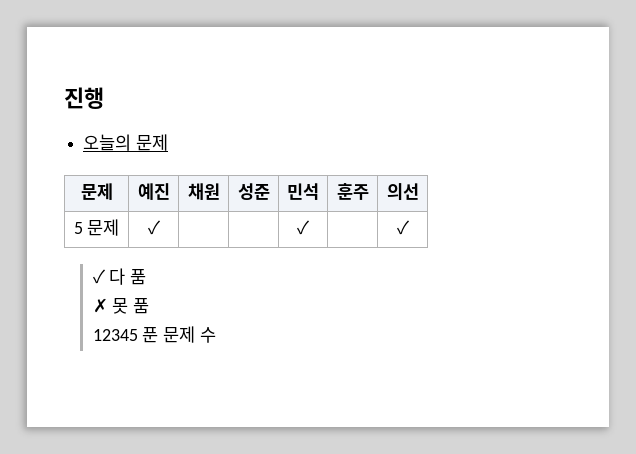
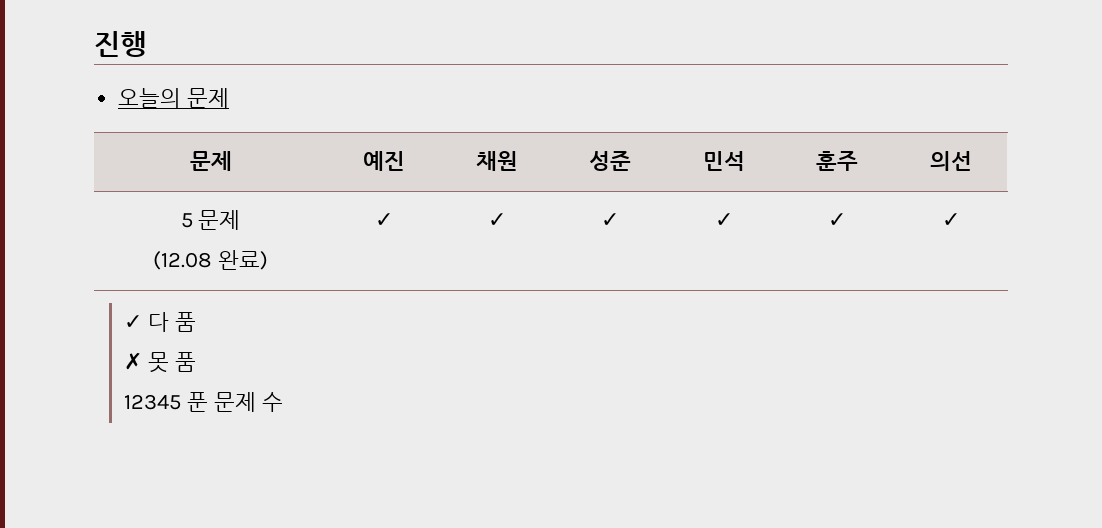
[147,220,161,235] [297,220,310,235] | ✓ | | | ✓ | -> [153,250,268,270] [374,213,393,227] [488,213,506,227] [601,213,619,227] [714,213,733,227] [828,213,846,227] // (12.08 완료) | ✓ | ✓ | ✓ | ✓ | ✓

